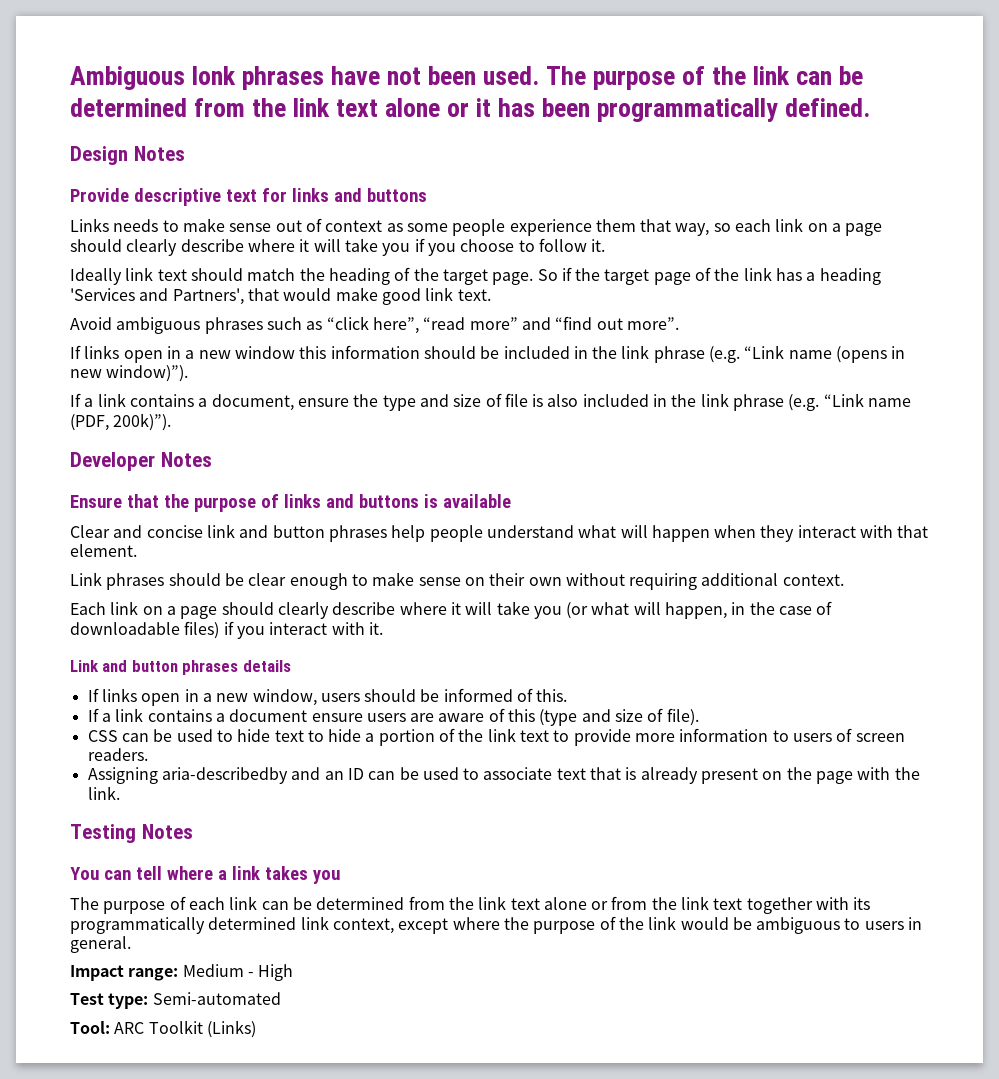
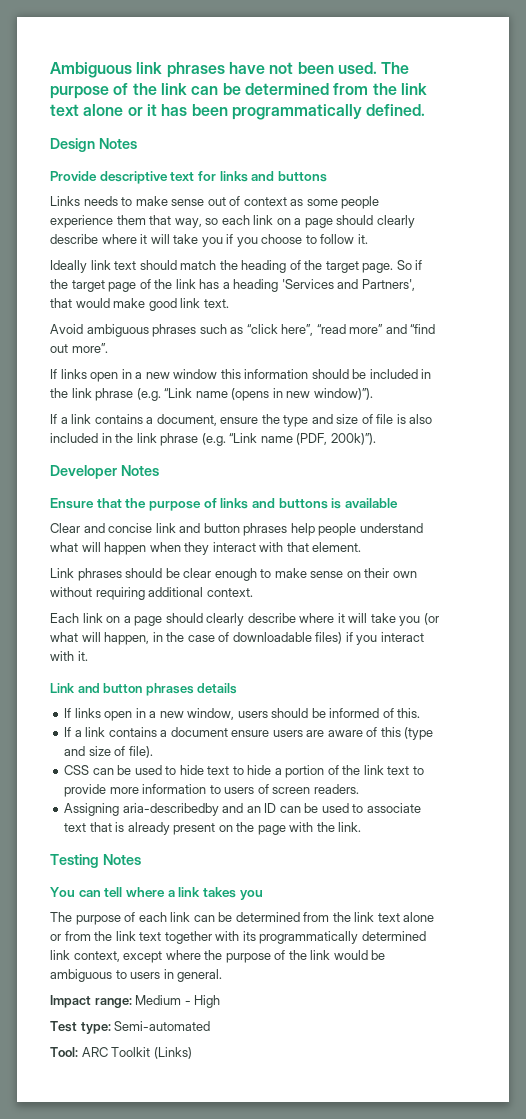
[192,66,237,85] lonk -> [136,62,163,74] link

